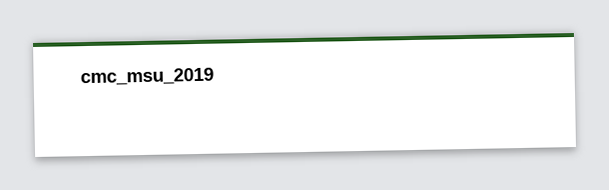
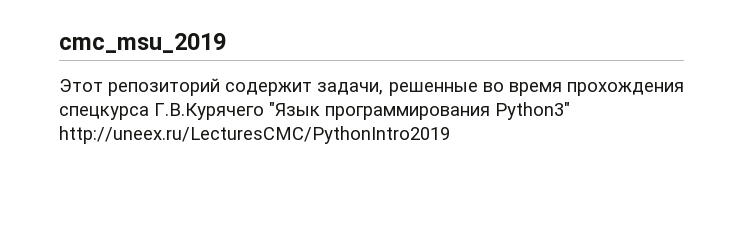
(214, 76) none -> [59,78,685,96] [59,102,570,120] [59,126,450,144] // Этот репозиторий содержит задачи, решенные во время прохождения спецкурса Г.В.Курячего "Язык программирования Python3" http://uneex.ru/LecturesCMC/PythonIntro2019

